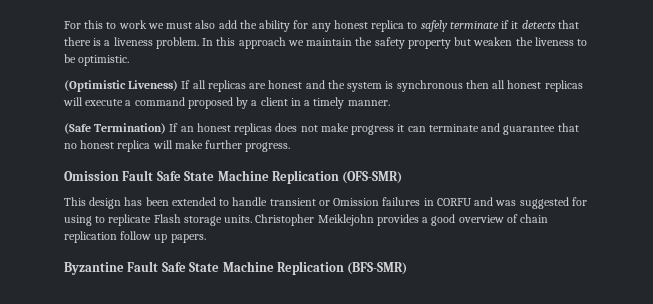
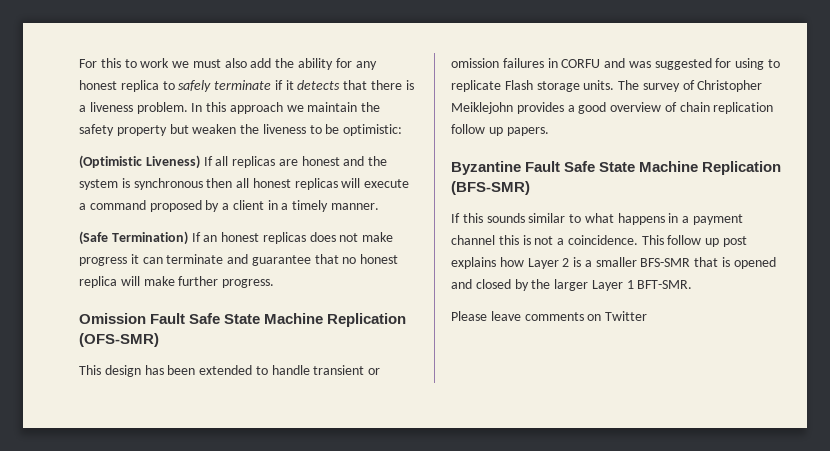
[78,55,130,66] optimistic. -> [343,124,403,136] optimistic:
[333,198,380,206] Omission -> [451,58,499,68] omission
(253, 219) none -> [618,80,695,92] The survey of
(408, 268) none -> [451,213,744,225] [451,235,748,247] [451,257,776,269] [451,279,693,291] [451,311,648,321] // If this sounds similar to what happens in a payment channel this is not a coincidence. This follow up post explains how Layer 2 is a smaller BFS-SMR that is opened and closed by the larger Layer 1 BFT-SMR. // Please leave comments on Twitter

